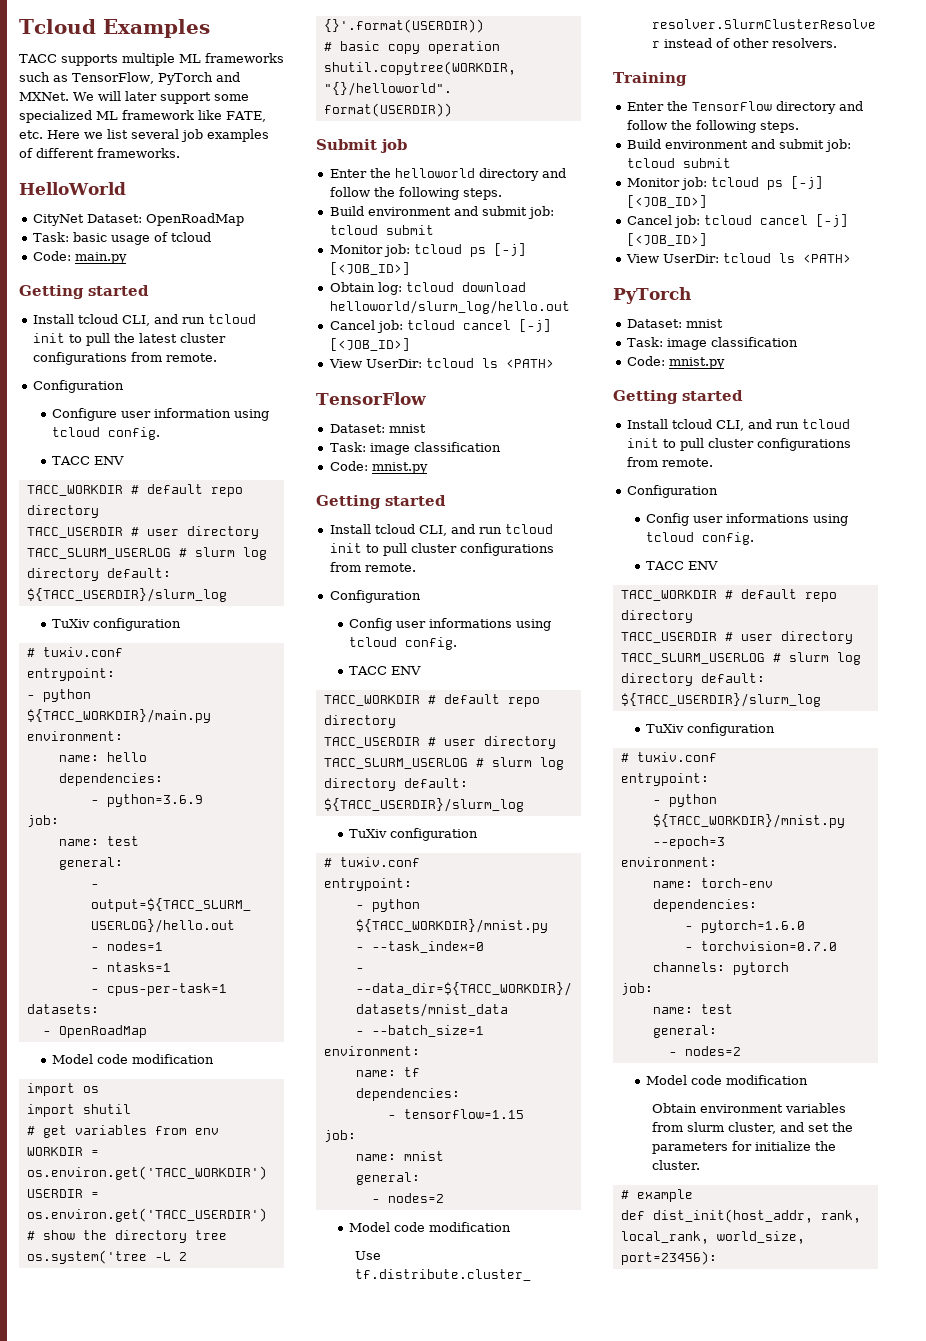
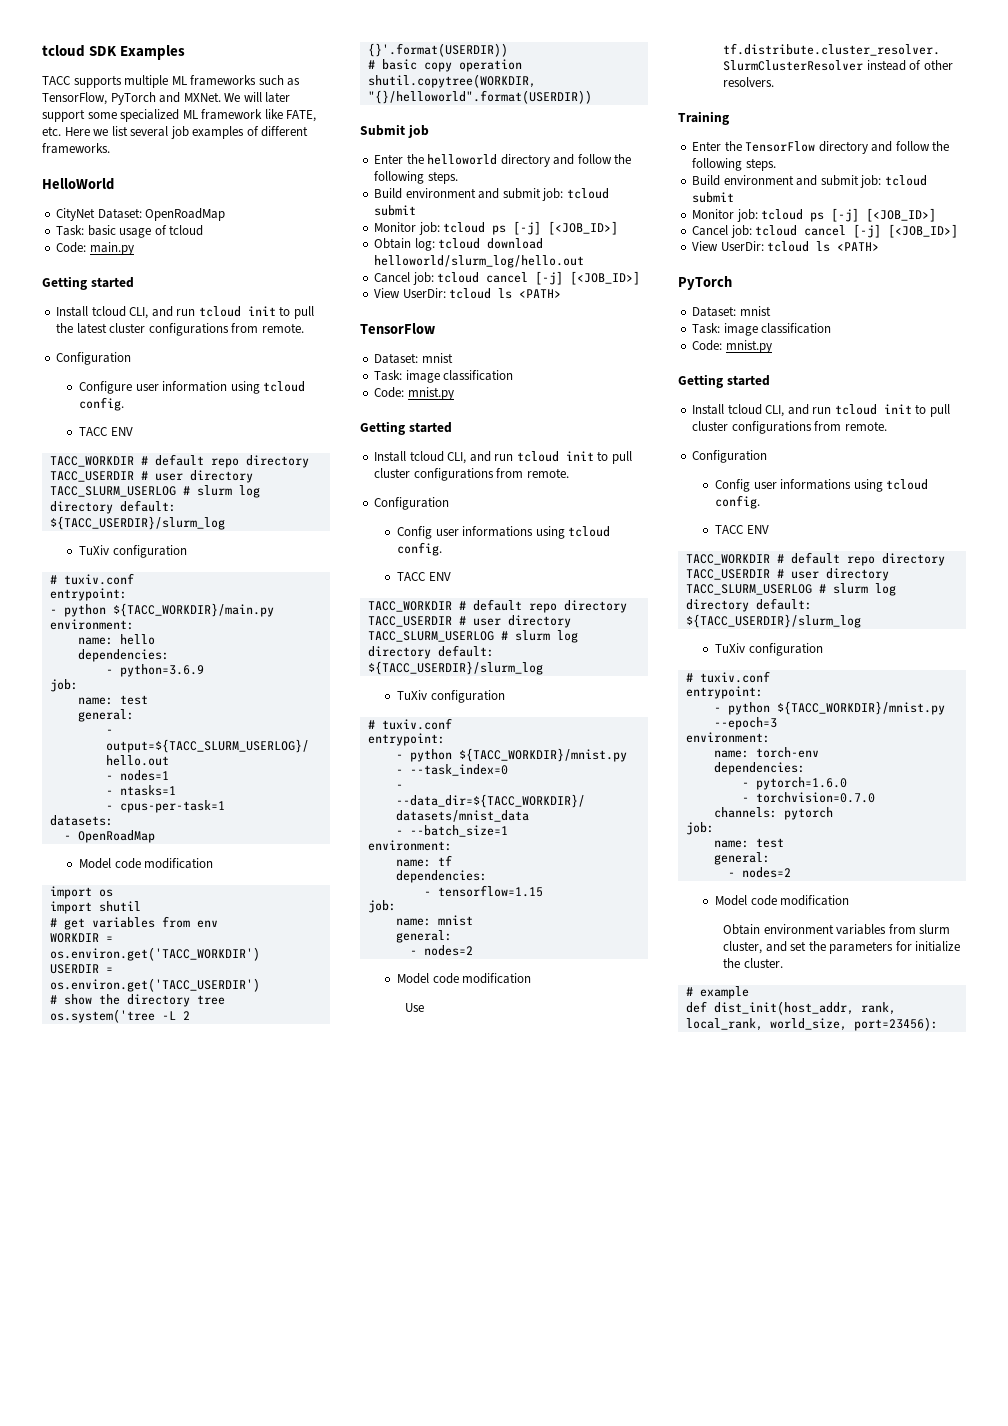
[19,19,96,34] Tcloud -> [42,45,118,57] tcloud SDK

